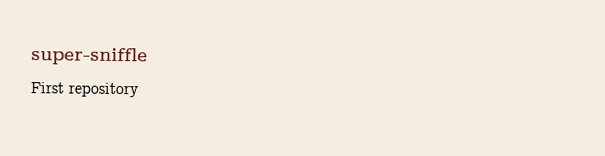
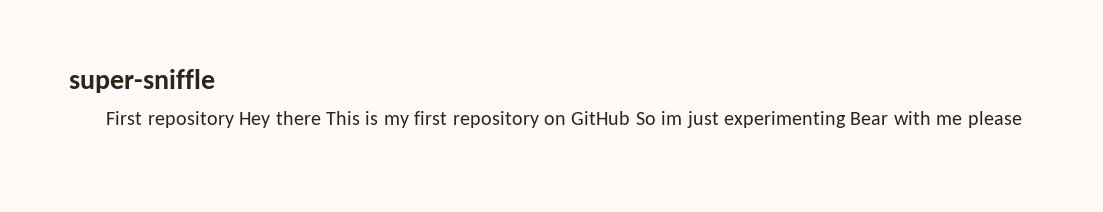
(139, 90) none -> [239,111,1022,128] Hey there This is my first repository on GitHub So im just experimenting Bear with me please

